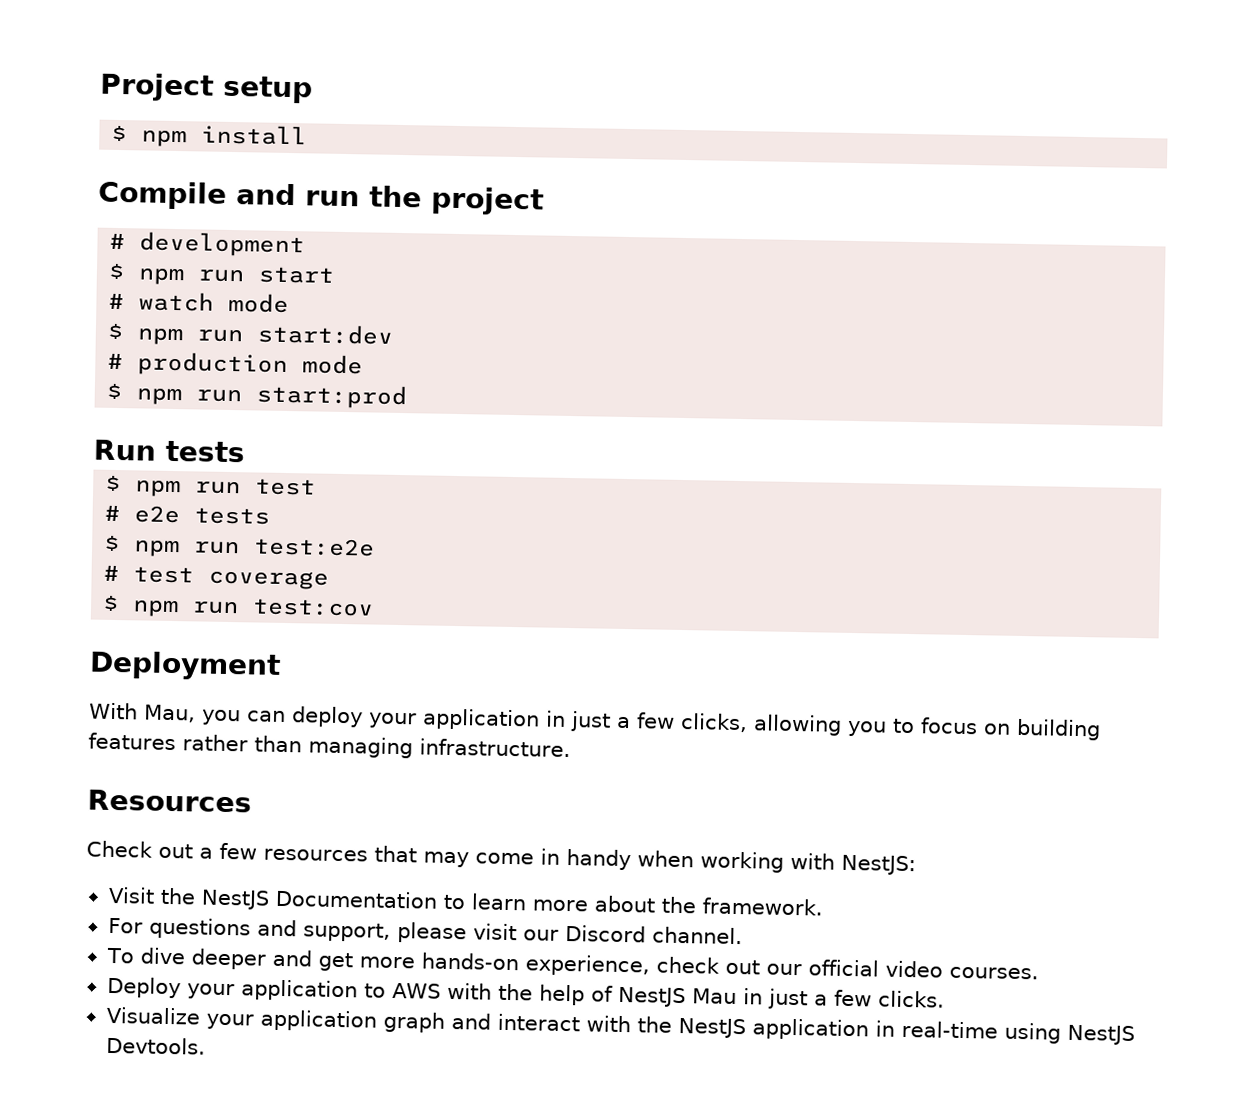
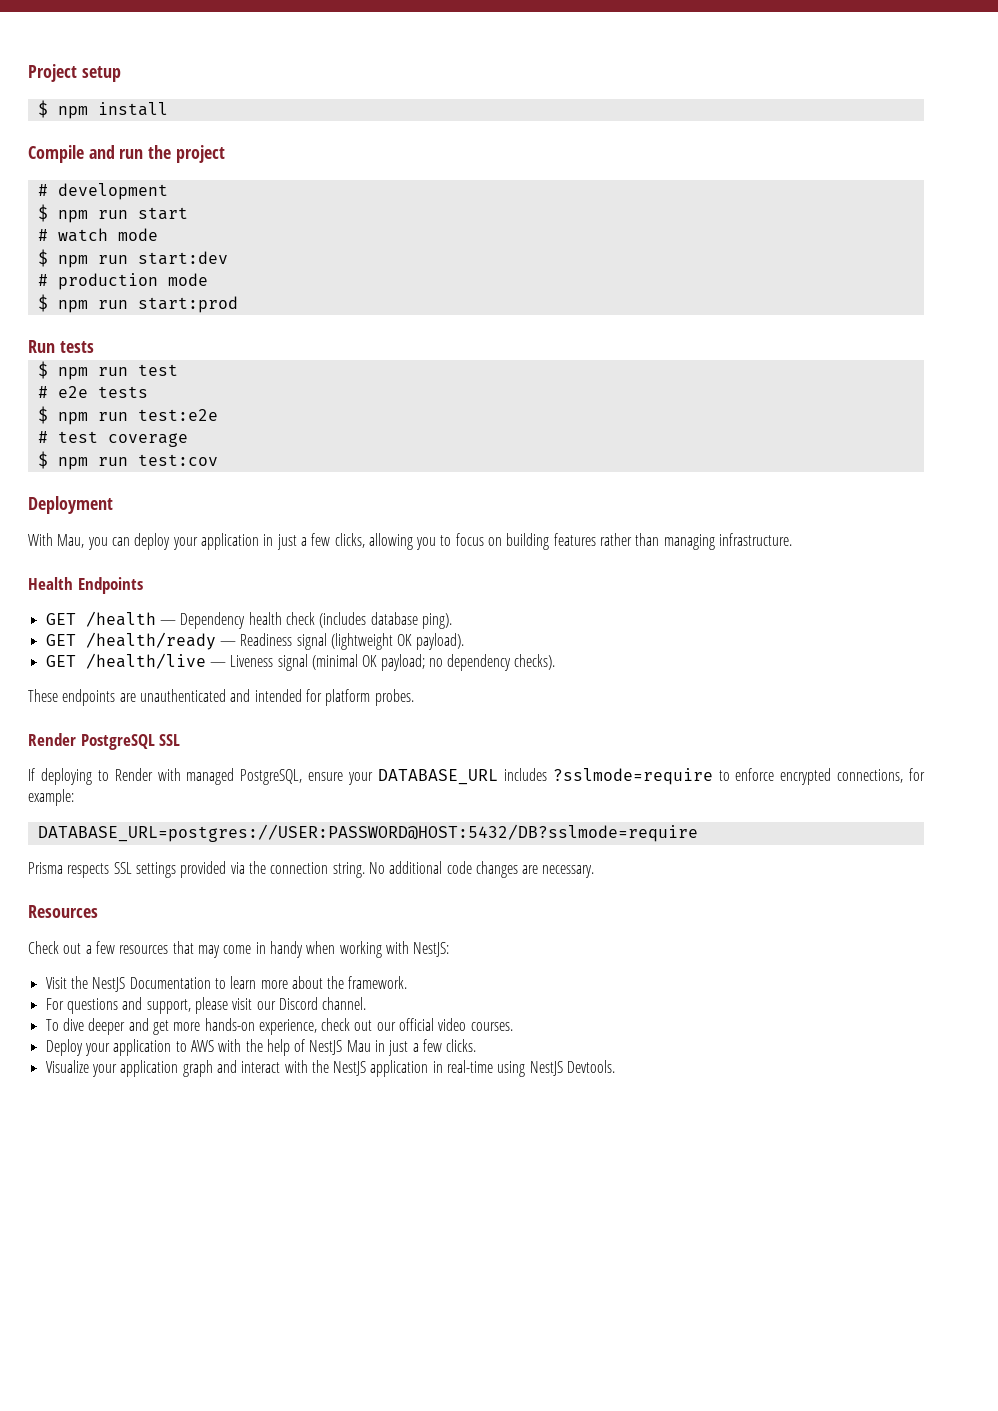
(571, 748) none -> [28,577,143,594] [45,611,452,629] [45,632,464,650] [45,653,556,671] [28,689,414,706] [28,733,181,750] [28,768,925,785] [28,789,74,806] [37,824,698,842] [28,861,595,878] // Health Endpoints // GET /health — Dependency health check (includes database ping). // GET /health/ready — Readiness signal (lightweight OK payload). // GET /health/live — Liveness signal (minimal OK payload; no dependency checks). // These endpoints are unauthenticated and intended for platform probes. // Render PostgreSQL SSL // If deploying to Render with managed PostgreSQL, ensure your DATABASE_URL includes ?sslmode=require to enforce encrypted connections, for example: // DATABASE_URL=postgres://USER:PASSWORD@HOST:5432/DB?sslmode=require // Prisma respects SSL settings provided via the connection string. No additional code changes are necessary.

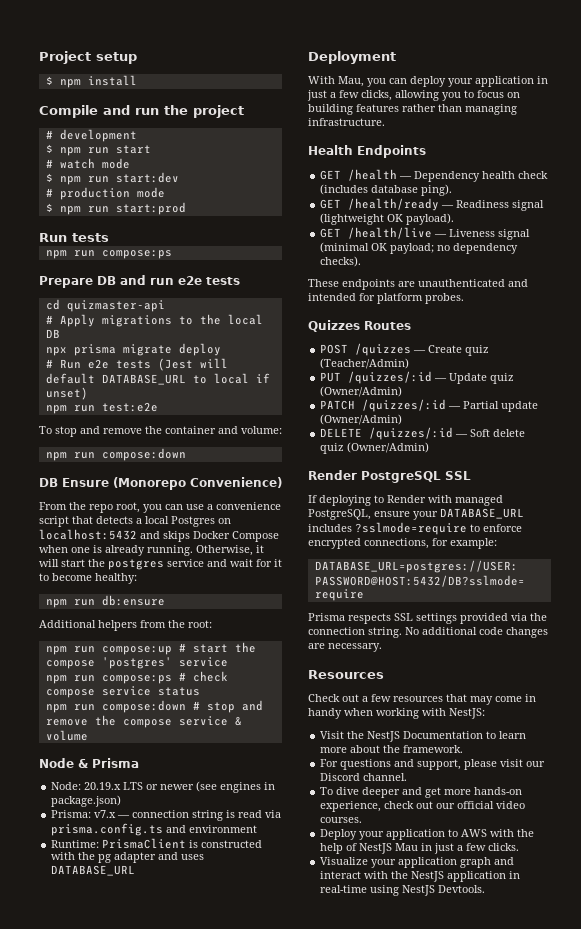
[37,361,178,380] [37,386,148,398] [37,406,218,425] [37,431,188,447] [37,451,218,470] $ npm run test // # e2e tests // $ npm run test:e2e // # test coverage // $ npm run test:cov -> [45,250,172,259] [39,275,240,288] [45,299,165,312] [45,314,263,327] [45,329,60,338] [45,343,221,356] [45,358,228,371] [45,373,270,385] [45,387,88,400] [45,402,158,414] [39,426,282,437] [45,448,186,461] [39,477,282,490] [39,502,281,513] [39,516,231,527] [39,529,279,542] [39,545,264,556] [39,559,282,570] [39,573,137,584] [45,595,165,608] [39,620,212,631] [45,642,256,655] [45,657,228,669] [45,671,228,684] [45,686,200,698] [45,700,263,713] [45,715,242,728] [45,730,88,741] [39,758,139,768] [51,781,276,793] [51,795,122,807] [51,810,282,821] [51,823,258,836] [51,838,263,849] [51,852,205,863] [51,865,136,876] npm run compose:ps // Prepare DB and run e2e tests // cd quizmaster-api // # Apply migrations to the local DB // npx prisma migrate deploy // # Run e2e tests (Jest will default DATABASE_URL to local if unset) // npm run test:e2e // To stop and remove the container and volume: // npm run compose:down // DB Ensure (Monorepo Convenience) // From the repo root, you can use a convenience script that detects a local Postgres on localhost:5432 and skips Docker Compose when one is already running. Otherwise, it will start the postgres service and wait for it to become healthy: // npm run db:ensure // Additional helpers from the root: // npm run compose:up # start the compose 'postgres' service // npm run compose:ps # check compose service status // npm run compose:down # stop and remove the compose service & volume // Node & Prisma // Node: 20.19.x LTS or newer (see engines in package.json) // Prisma: v7.x — connection string is read via prisma.config.ts and environment // Runtime: PrismaClient is constructed with the pg adapter and uses DATABASE_URL
(414, 697) none -> [308,320,411,332] [320,343,490,356] [320,358,410,369] [320,371,515,384] [320,386,403,397] [320,399,539,412] [320,414,403,425] [320,427,526,440] [320,442,430,454] // Quizzes Routes // POST /quizzes — Create quiz (Teacher/Admin) // PUT /quizzes/:id — Update quiz (Owner/Admin) // PATCH /quizzes/:id — Partial update (Owner/Admin) // DELETE /quizzes/:id — Soft delete quiz (Owner/Admin)

